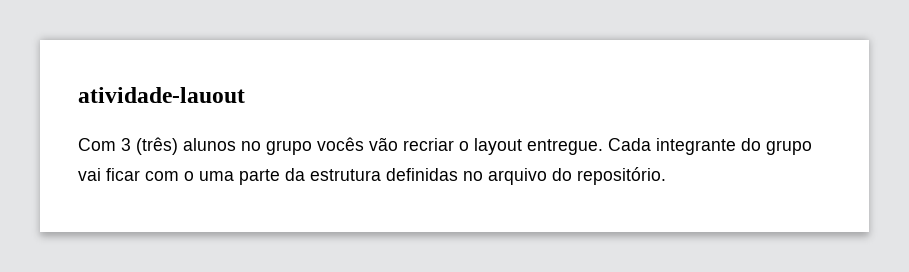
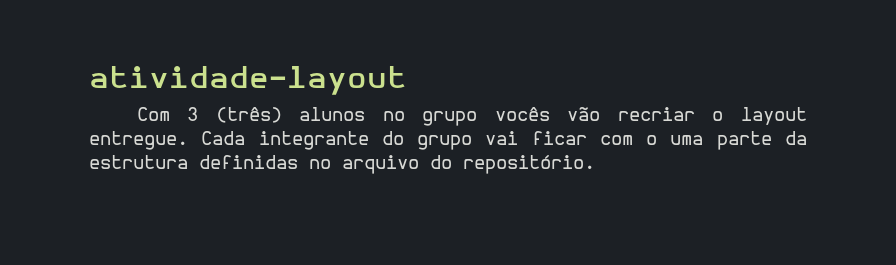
[78,87,245,103] atividade-lauout -> [89,66,407,95] atividade-layout

